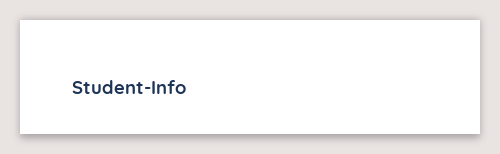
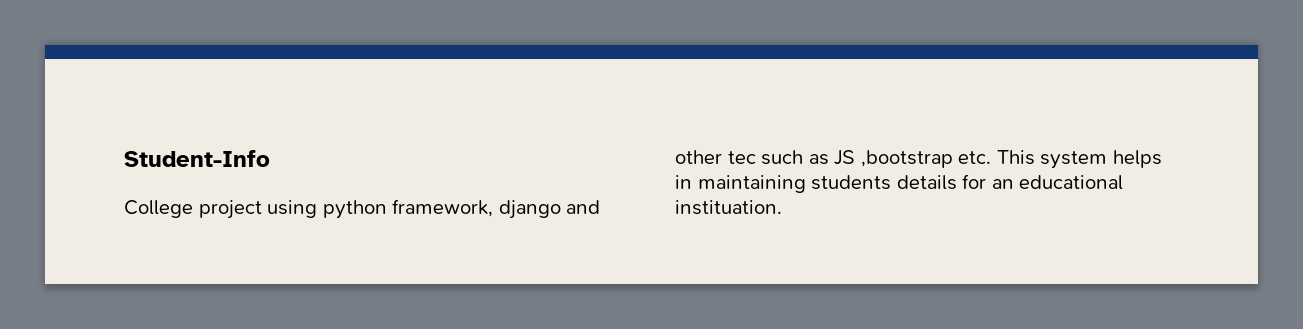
(186, 87) none -> [124,199,601,219] [675,150,1162,169] [675,174,1124,193] [675,200,782,215] // College project using python framework, django and other tec such as JS ,bootstrap etc. This system helps in maintaining students details for an educational instituation.

